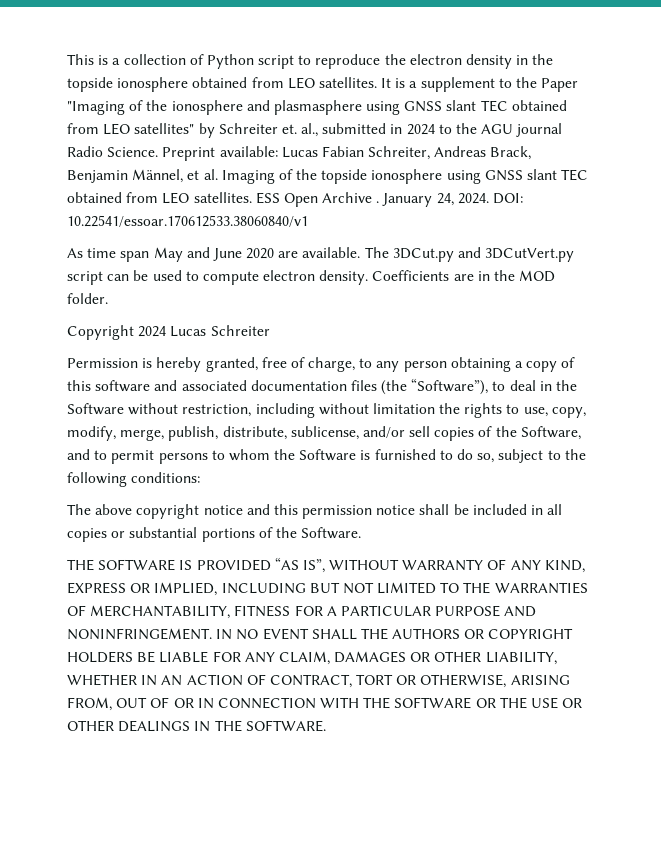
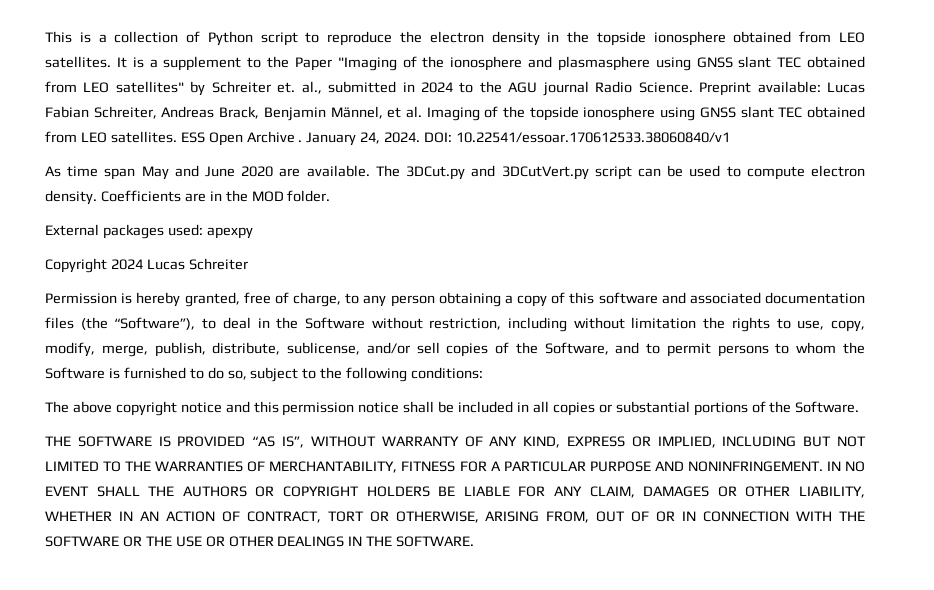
(108, 298) none -> [45,224,253,239] // External packages used: apexpy

